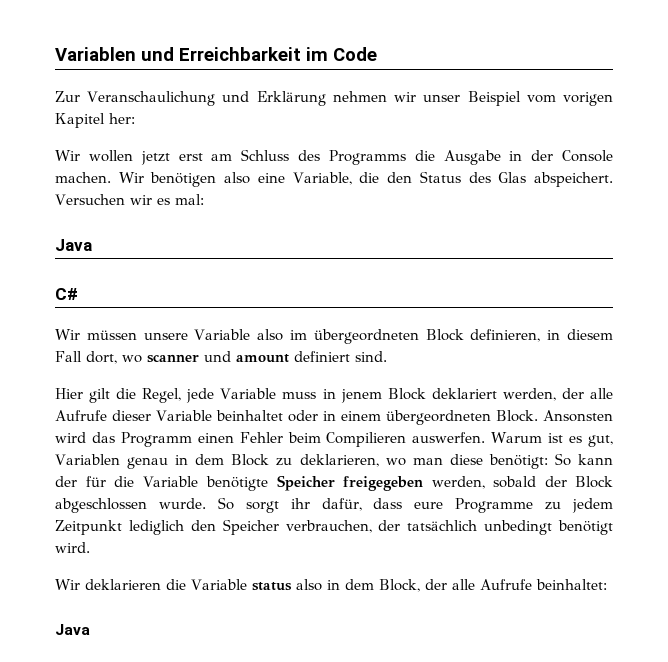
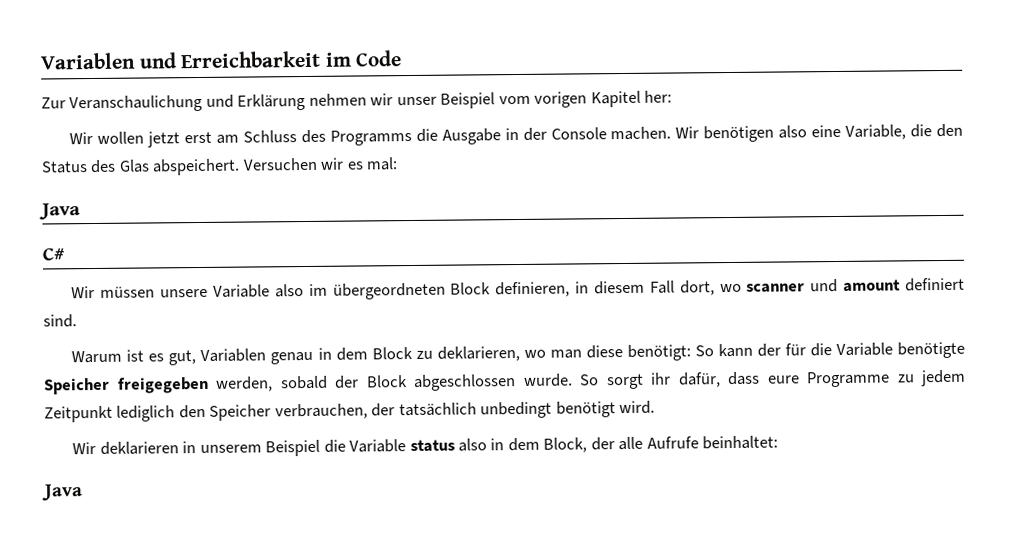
[55,388,613,403] [55,410,613,425] [55,432,486,447] Hier gilt die Regel, jede Variable muss in jenem Block deklariert werden, der alle Aufrufe dieser Variable beinhaltet oder in einem übergeordneten Block. Ansonsten wird das Programm einen Fehler beim Compilieren auswerfen. -> (77, 321) none
(161, 584) none -> [182,439,321,457] in unserem Beispiel

